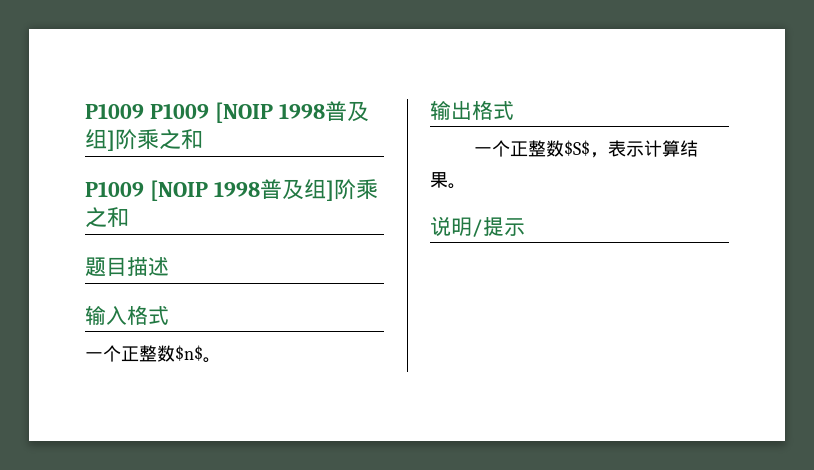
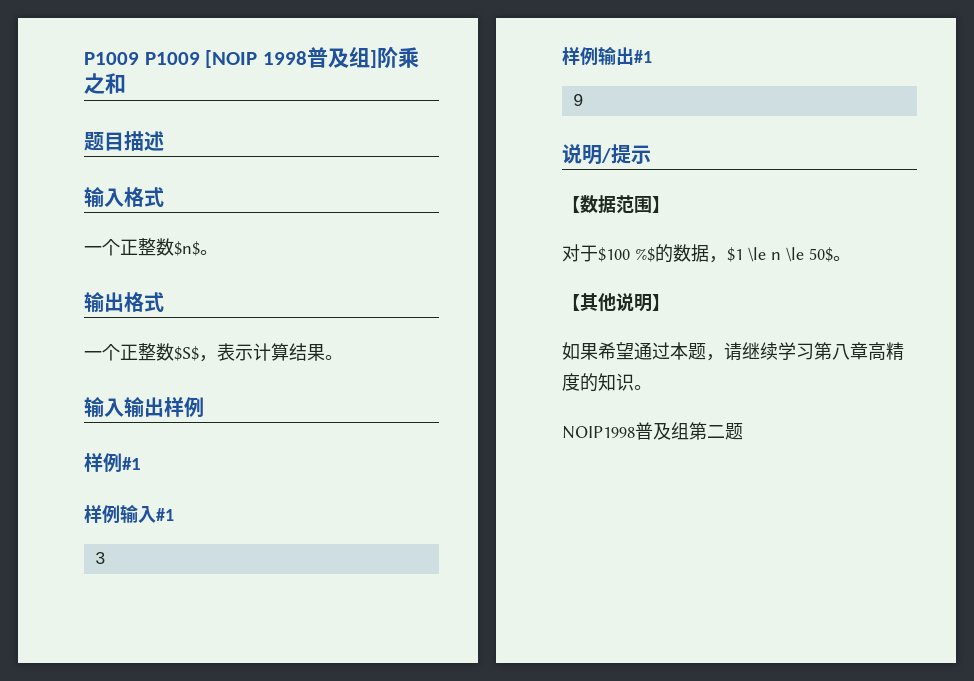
[85,179,378,201] [85,207,129,228] // P1009 [NOIP 1998普及组]阶乘之和 -> (126, 83) none
[430,216,525,237] 说明/提示 -> [84,397,204,417] [84,453,141,472] [84,504,174,523] [94,552,106,564] [562,46,652,65] [572,94,584,106] [562,144,651,165] [562,195,670,214] [562,244,851,263] [562,293,670,312] [562,342,904,361] [562,373,652,392] [562,422,743,440] 输入输出样例 // 样例#1 // 样例输入#1 // 3 // 样例输出#1 // 9 // 说明/提示 // 【数据范围】 // 对于$100 %$的数据，$1 \le n \le 50$。 // 【其他说明】 // 如果希望通过本题，请继续学习第八章高精度的知识。 // NOIP1998普及组第二题

